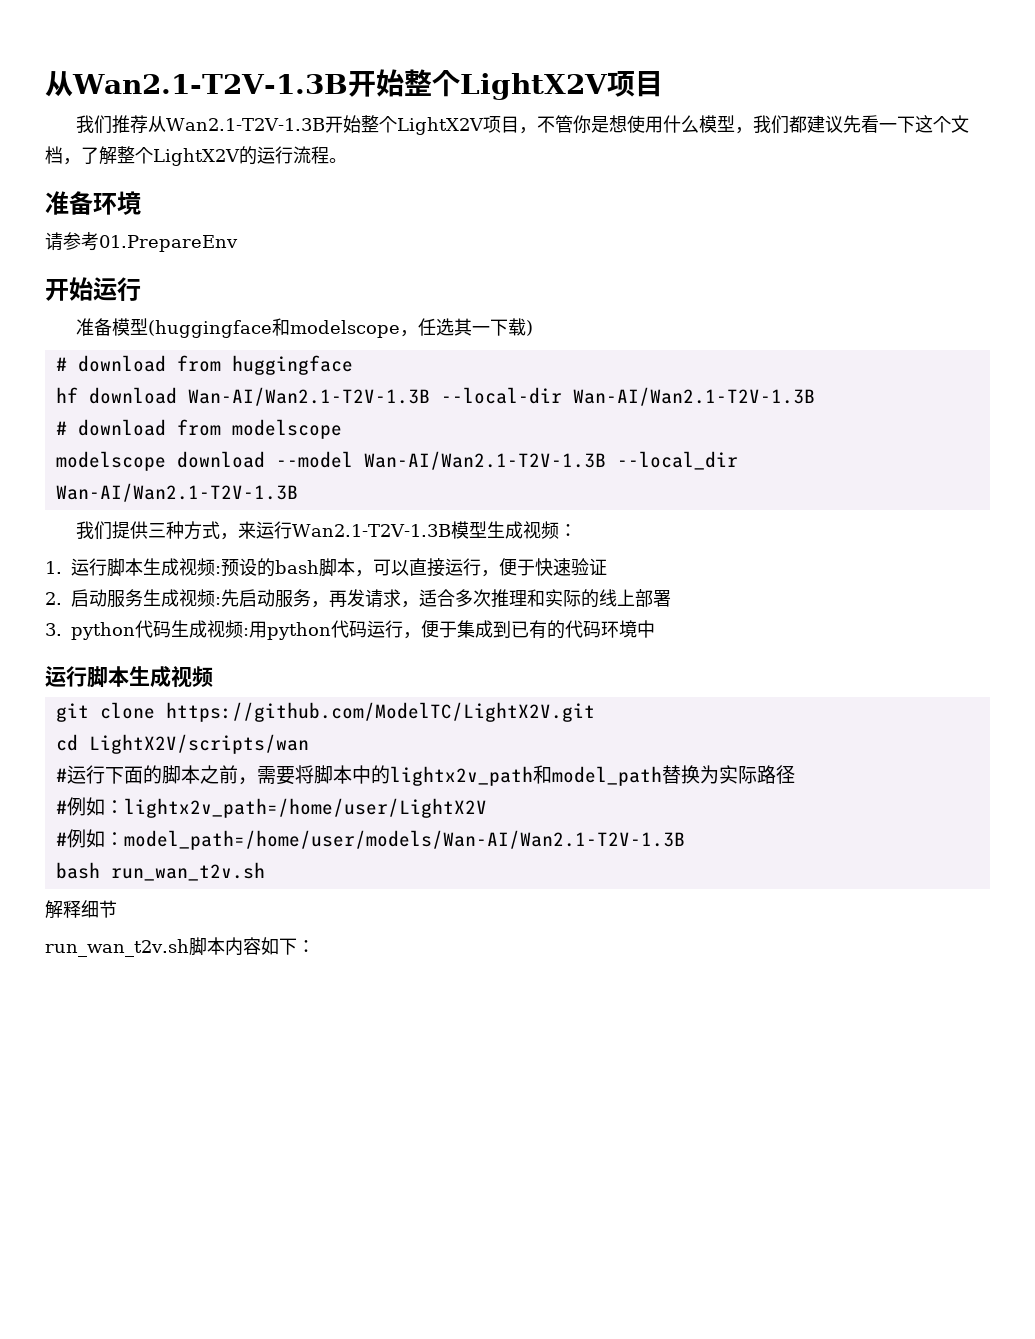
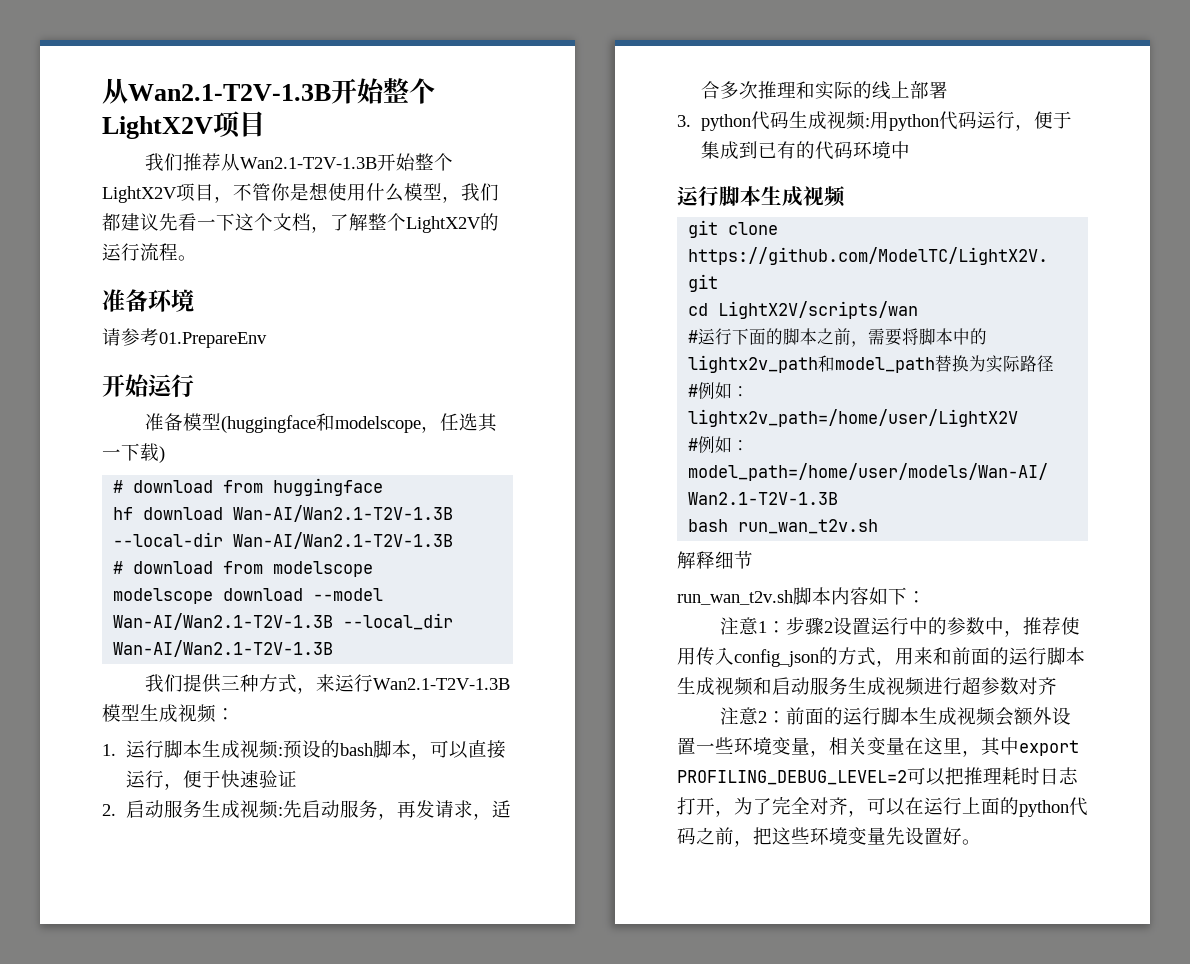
(315, 946) none -> [720,617,1081,637] [677,647,1085,667] [677,676,1057,696] [720,707,1072,726] [677,737,1079,757] [677,767,1078,786] [677,796,1088,817] [677,827,981,847] // 注意1：步骤2设置运行中的参数中，推荐使用传入config_json的方式，用来和前面的运行脚本生成视频和启动服务生成视频进行超参数对齐 // 注意2：前面的运行脚本生成视频会额外设置一些环境变量，相关变量在这里，其中export PROFILING_DEBUG_LEVEL=2可以把推理耗时日志打开，为了完全对齐，可以在运行上面的python代码之前，把这些环境变量先设置好。

